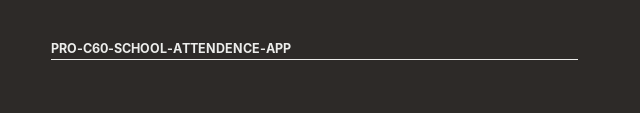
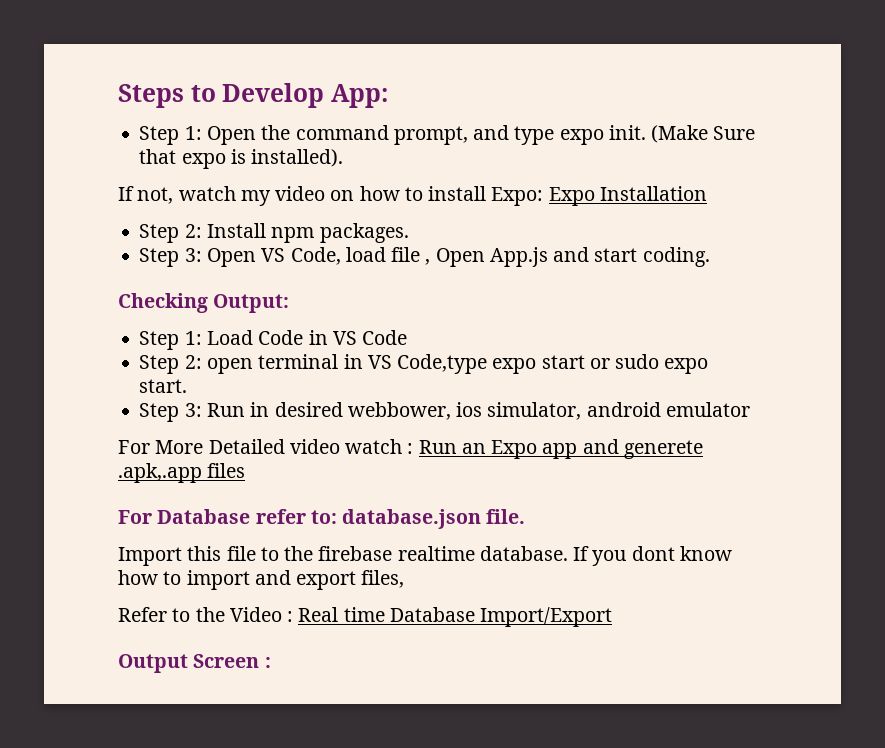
[51,43,291,53] PRO-C60-SCHOOL-ATTENDENCE-APP -> [118,83,388,108] [139,125,756,145] [139,149,344,169] [118,186,707,206] [139,223,409,243] [139,247,710,267] [118,293,290,313] [139,330,408,350] [139,354,709,374] [139,379,188,393] [139,402,750,422] [118,439,703,459] [118,463,246,483] [118,509,526,529] [118,546,732,566] [118,570,405,590] [118,607,613,627] [118,654,271,673] Steps to Develop App: // Step 1: Open the command prompt, and type expo init. (Make Sure that expo is installed). // If not, watch my video on how to install Expo: Expo Installation // Step 2: Install npm packages. // Step 3: Open VS Code, load file , Open App.js and start coding. // Checking Output: // Step 1: Load Code in VS Code // Step 2: open terminal in VS Code,type expo start or sudo expo start. // Step 3: Run in desired webbower, ios simulator, android emulator // For More Detailed video watch : Run an Expo app and generete .apk,.app files // For Database refer to: database.json file. // Import this file to the firebase realtime database. If you dont know how to import and export files, // Refer to the Video : Real time Database Import/Export // Output Screen :

